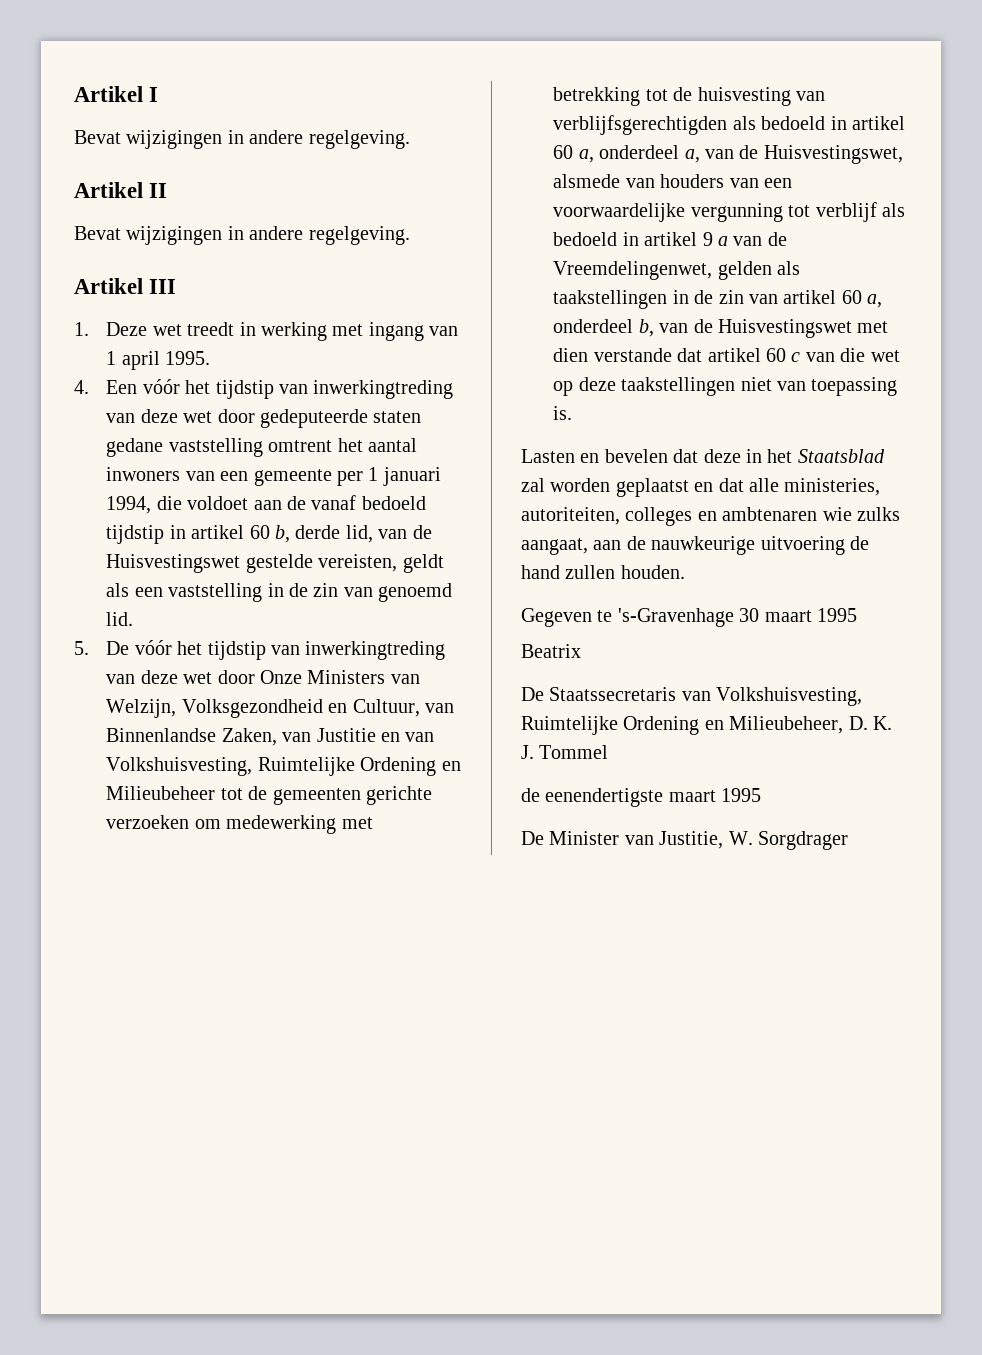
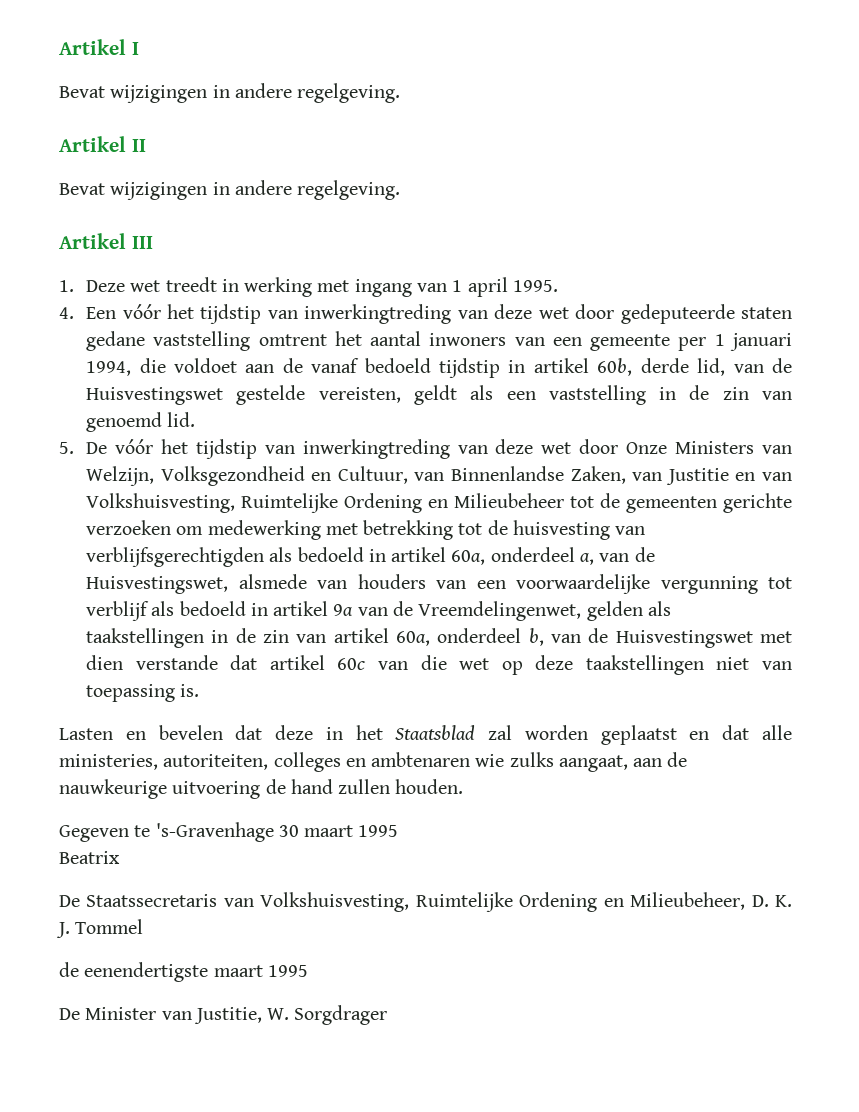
[249,525,291,543] 60 b, -> [597,358,633,376] 60b,
[553,145,594,163] 60 a, -> [451,550,486,565] 60a,
[702,232,729,246] 9 a -> [333,604,354,616] 9a
[841,290,883,308] 60 a, -> [396,631,431,646] 60a,
[766,348,801,362] 60 c -> [337,658,367,670] 60c

